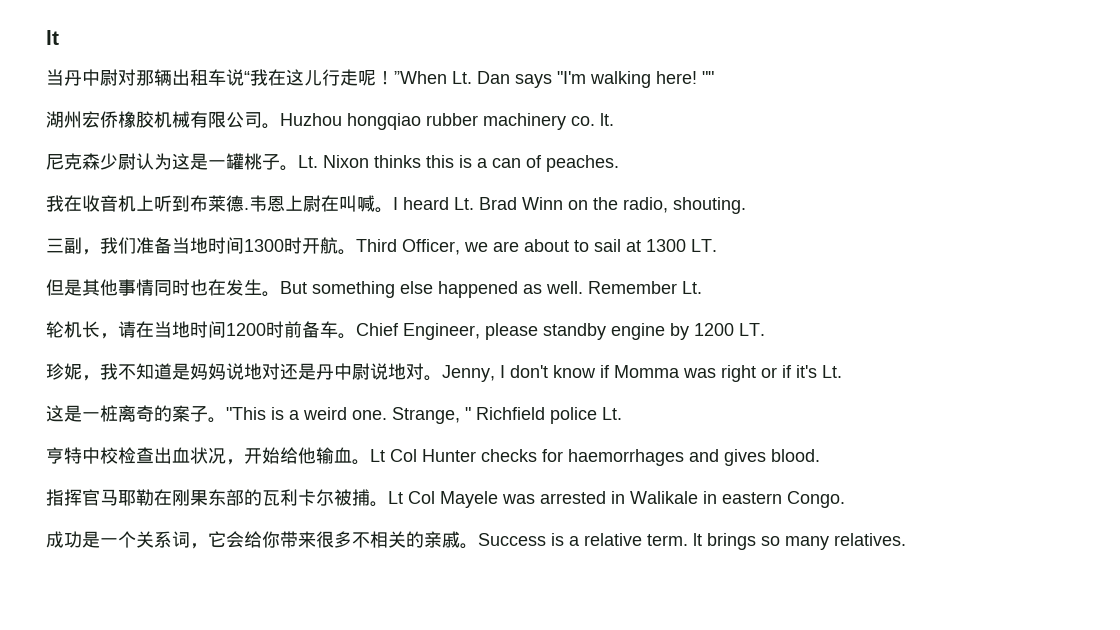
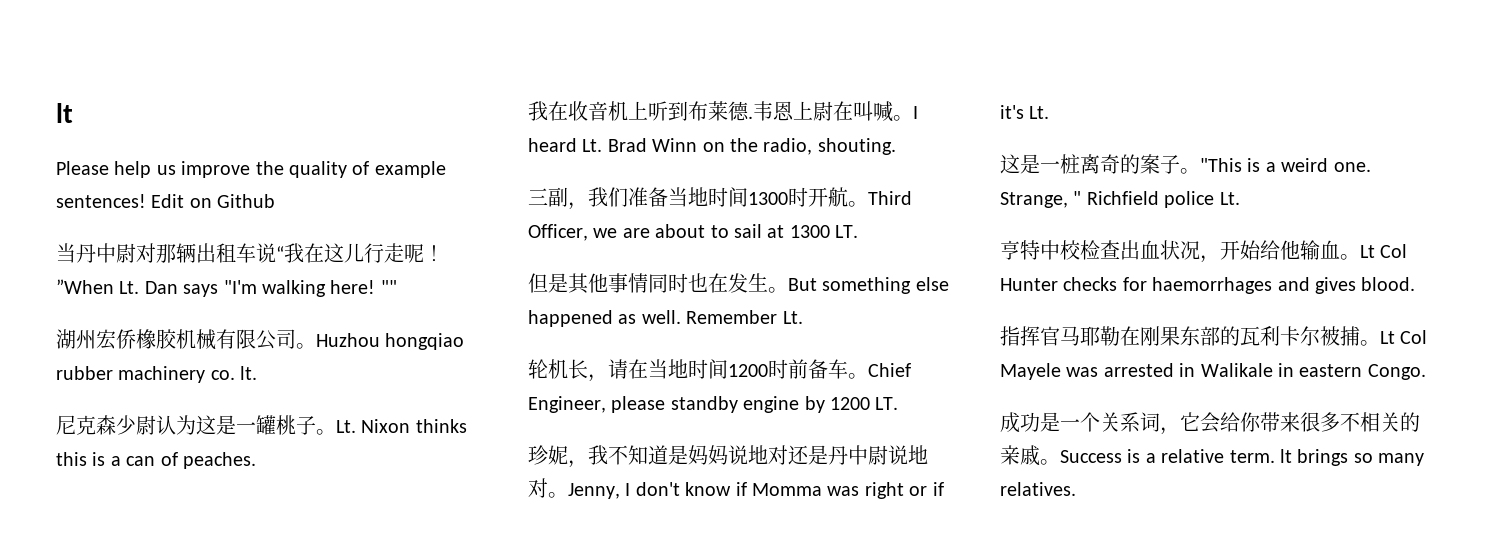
[46,30,59,45] lt -> [56,103,73,123] [56,161,446,178] [56,194,276,208] lt // Please help us improve the quality of example sentences! Edit on Github

